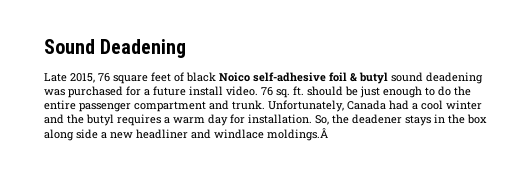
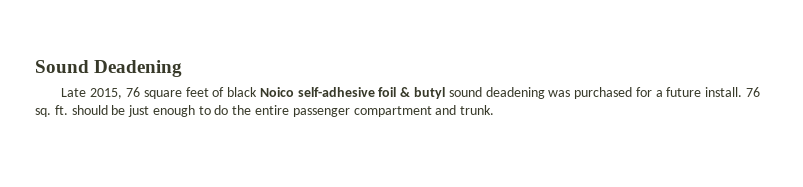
[189,86,258,96] install video. -> [705,87,743,97] install.
[268,100,482,112] [44,114,487,126] [44,128,328,141] Unfortunately, Canada had a cool winter and the butyl requires a warm day for installation. So, the deadener stays in the box along side a new headliner and windlace moldings.Â -> (495, 110) none

